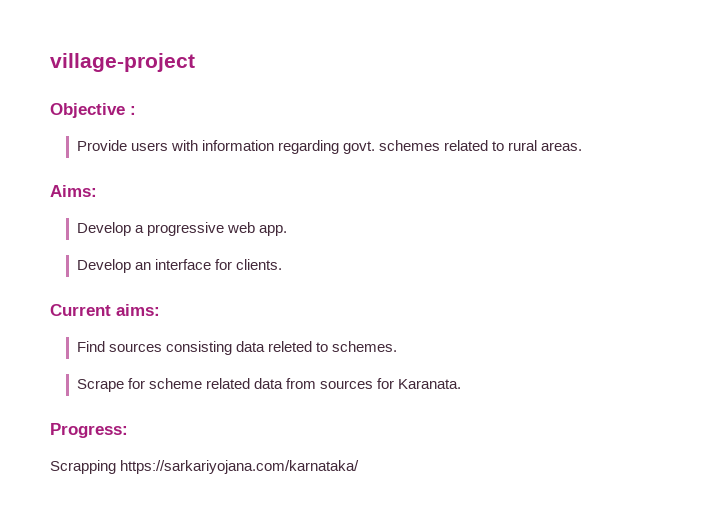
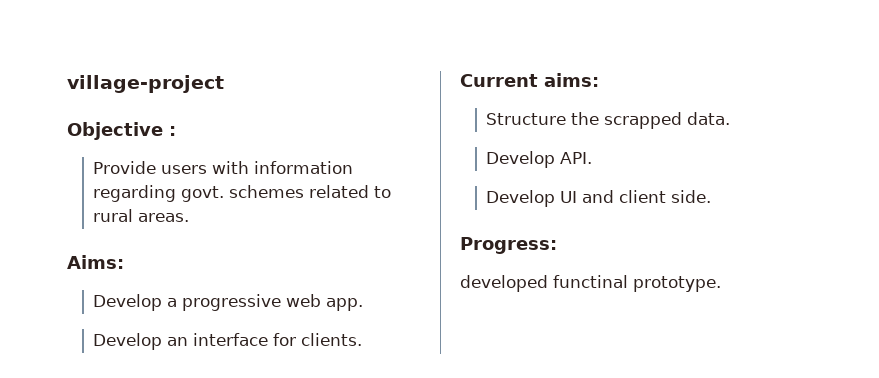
[76,341,398,355] [76,378,462,392] [50,423,128,438] [50,460,360,474] Find sources consisting data releted to schemes. // Scrape for scheme related data from sources for Karanata. // Progress: // Scrapping https://sarkariyojana.com/karnataka/ -> [486,112,731,129] [486,151,593,168] [486,190,712,207] [460,237,557,254] [460,275,721,292] Structure the scrapped data. // Develop API. // Develop UI and client side. // Progress: // developed functinal prototype.

